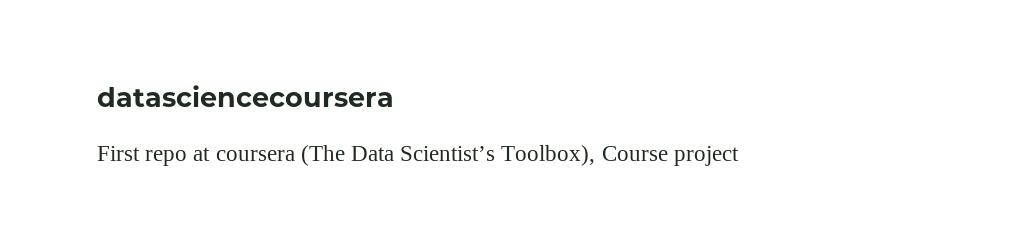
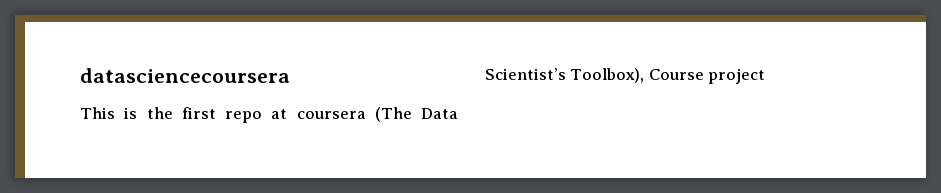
[97,146,140,161] First -> [80,107,216,119] This is the first

